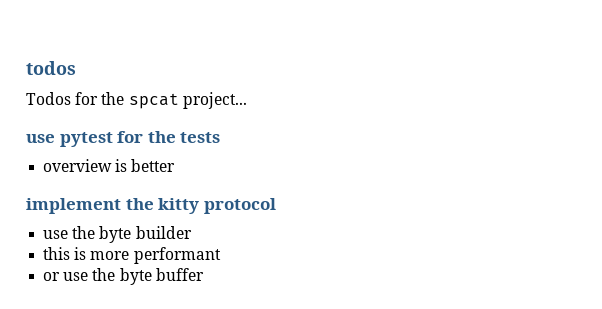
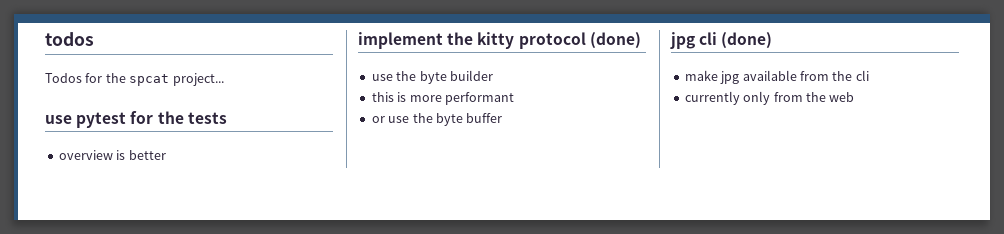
(276, 206) none -> [589,32,641,49] (done)
(204, 274) none -> [670,32,773,49] [684,70,869,84] [684,91,855,105] // jpg cli (done) // make jpg available from the cli // currently only from the web

